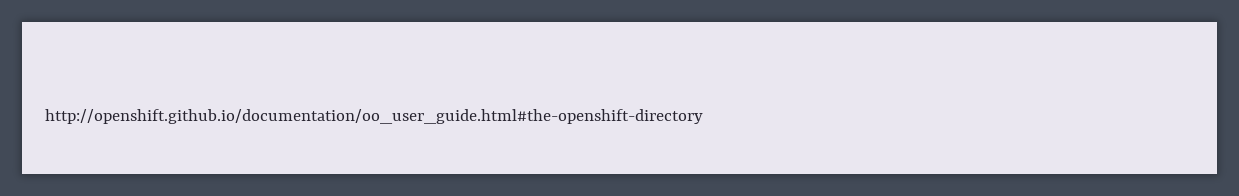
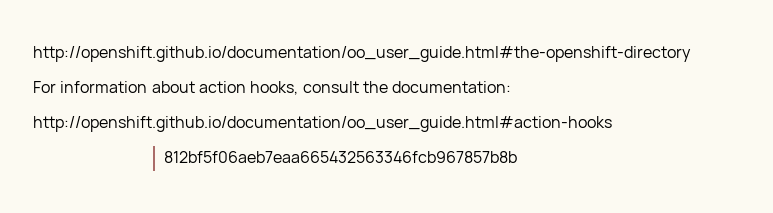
(703, 116) none -> [33,81,512,95] [33,116,612,132] [164,151,518,163] // For information about action hooks, consult the documentation: // http://openshift.github.io/documentation/oo_user_guide.html#action-hooks // 812bf5f06aeb7eaa665432563346fcb967857b8b

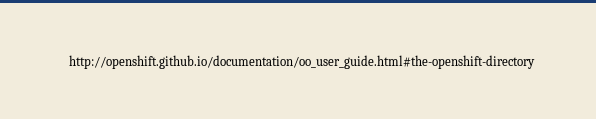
[33,81,512,95] [33,116,612,132] [164,151,518,163] // For information about action hooks, consult the documentation: // http://openshift.github.io/documentation/oo_user_guide.html#action-hooks // 812bf5f06aeb7eaa665432563346fcb967857b8b -> (535, 62) none

